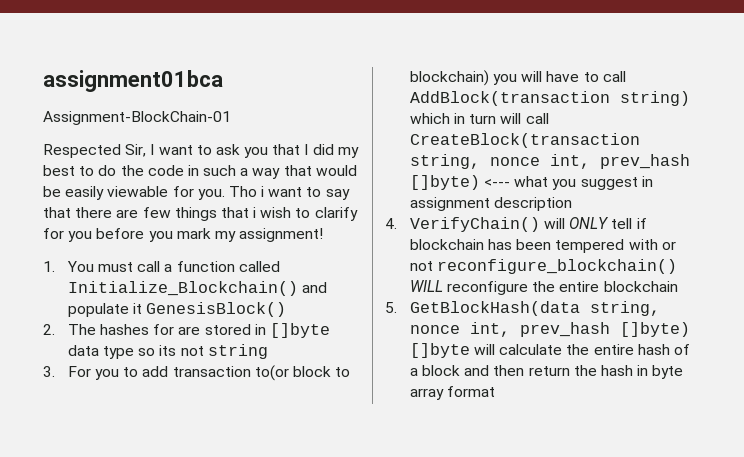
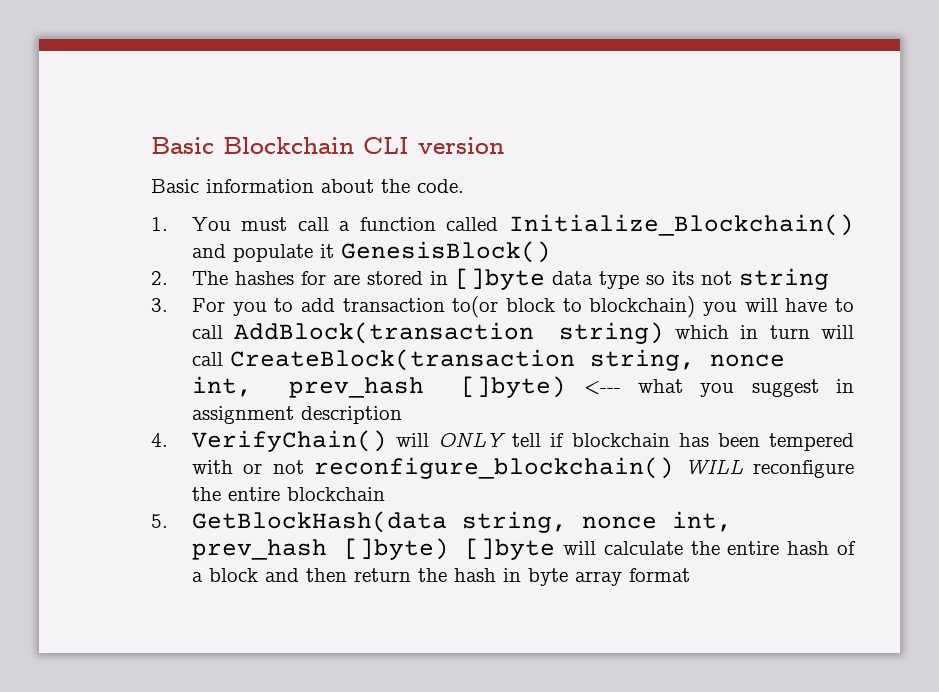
[43,70,223,92] [43,111,231,125] [43,144,359,158] [43,165,357,179] [43,186,350,200] [43,207,358,221] [43,228,324,242] assignment01bca // Assignment-BlockChain-01 // Respected Sir, I want to ask you that I did my best to do the code in such a way that would be easily viewable for you. Tho i want to say that there are few things that i wish to clarify for you before you mark my assignment! -> [151,137,504,154] [151,179,464,193] Basic Blockchain CLI version // Basic information about the code.

